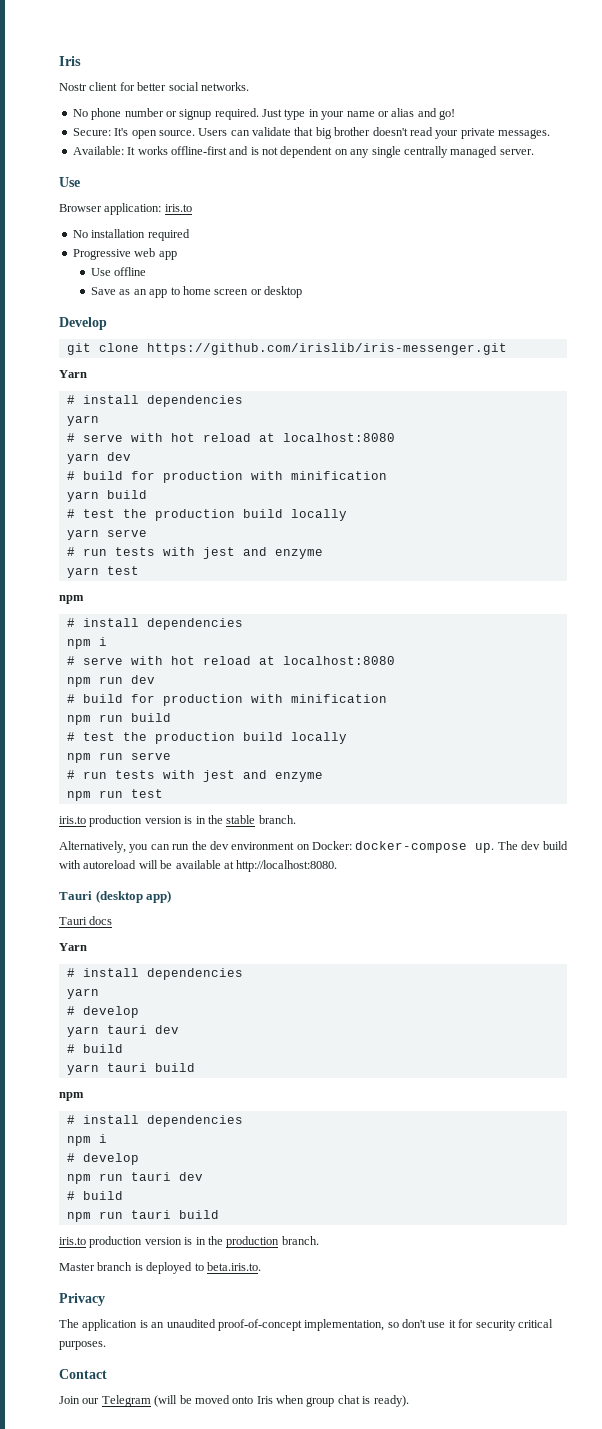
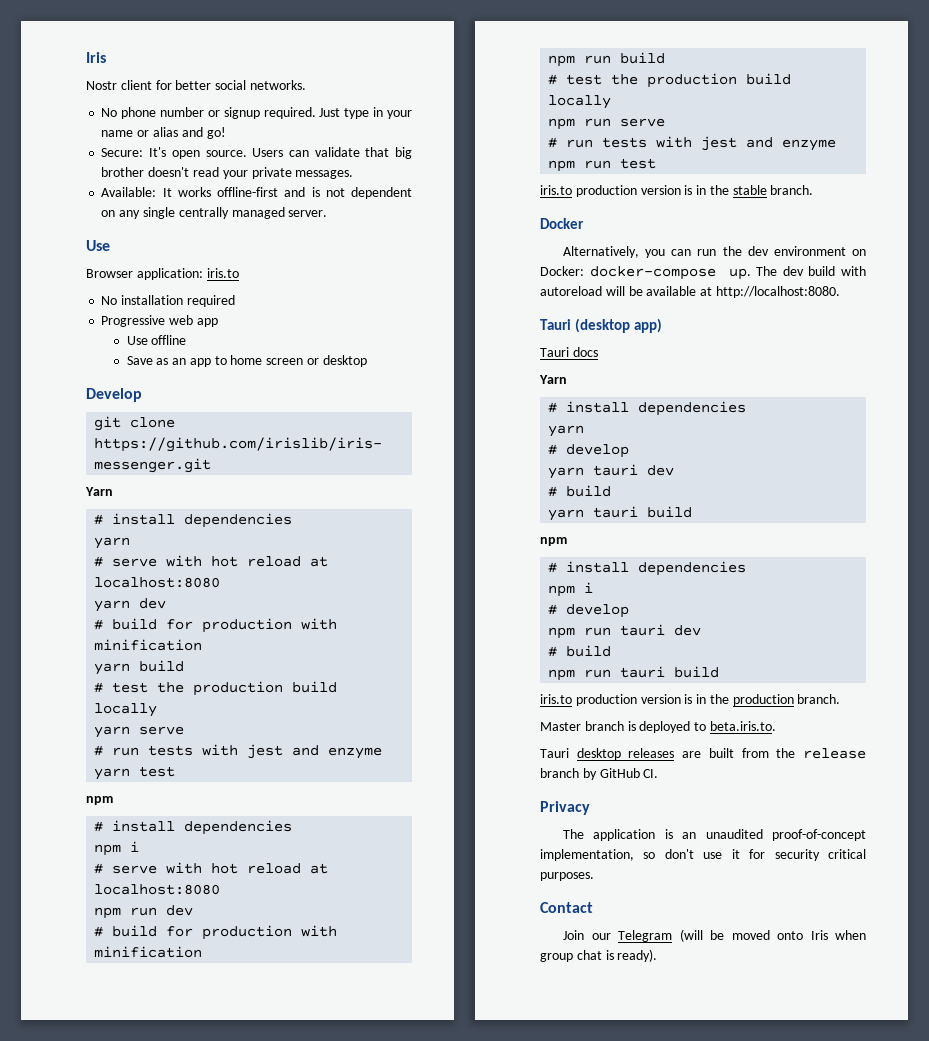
(296, 819) none -> [540,218,584,229] // Docker
(261, 1266) none -> [540,748,866,760] [540,768,659,780] // Tauri desktop releases are built from the release branch by GitHub CI.

